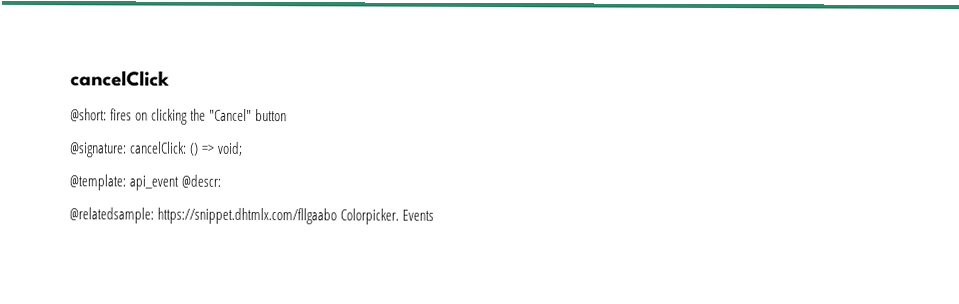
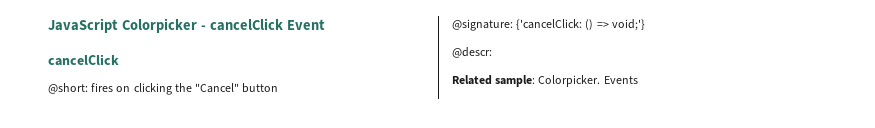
(70, 78) none -> [48,18,325,33] JavaScript Colorpicker - cancelClick Event //
[129,141,188,154] cancelClick: -> [516,19,583,30] {'cancelClick:
[217,141,244,156] [69,174,180,191] void; // @template: api_event -> [611,19,645,31] void;'} //
[69,207,338,225] @relatedsample: https://snippet.dhtmlx.com/fllgaabo -> [452,75,536,87] Related sample:

